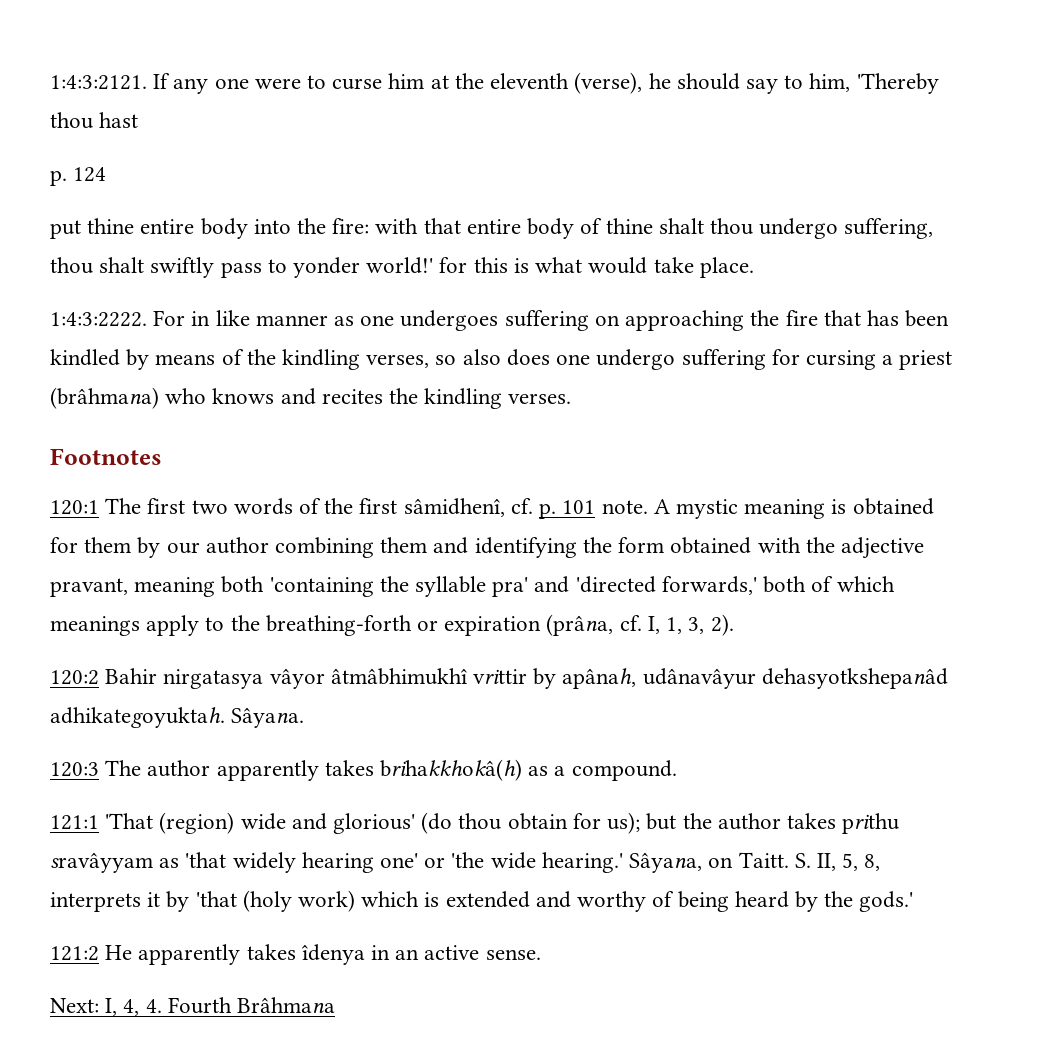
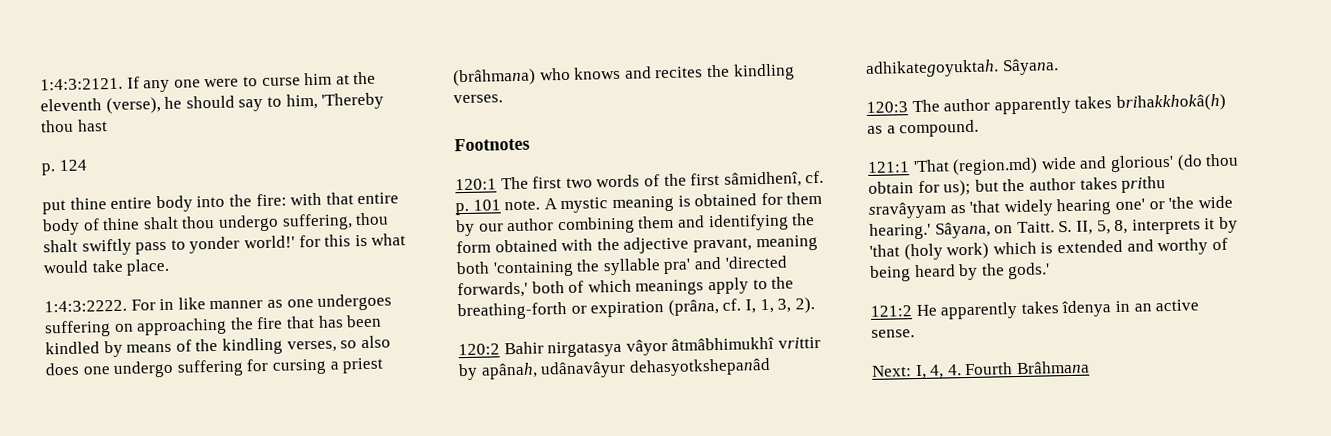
[159,812,235,834] (region) -> [952,157,1039,176] (region.md)

